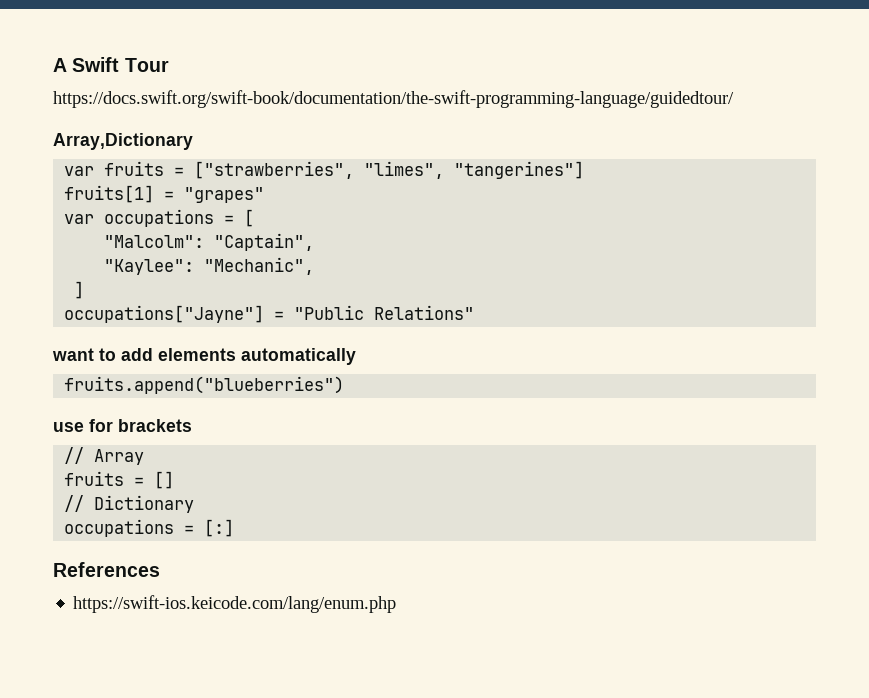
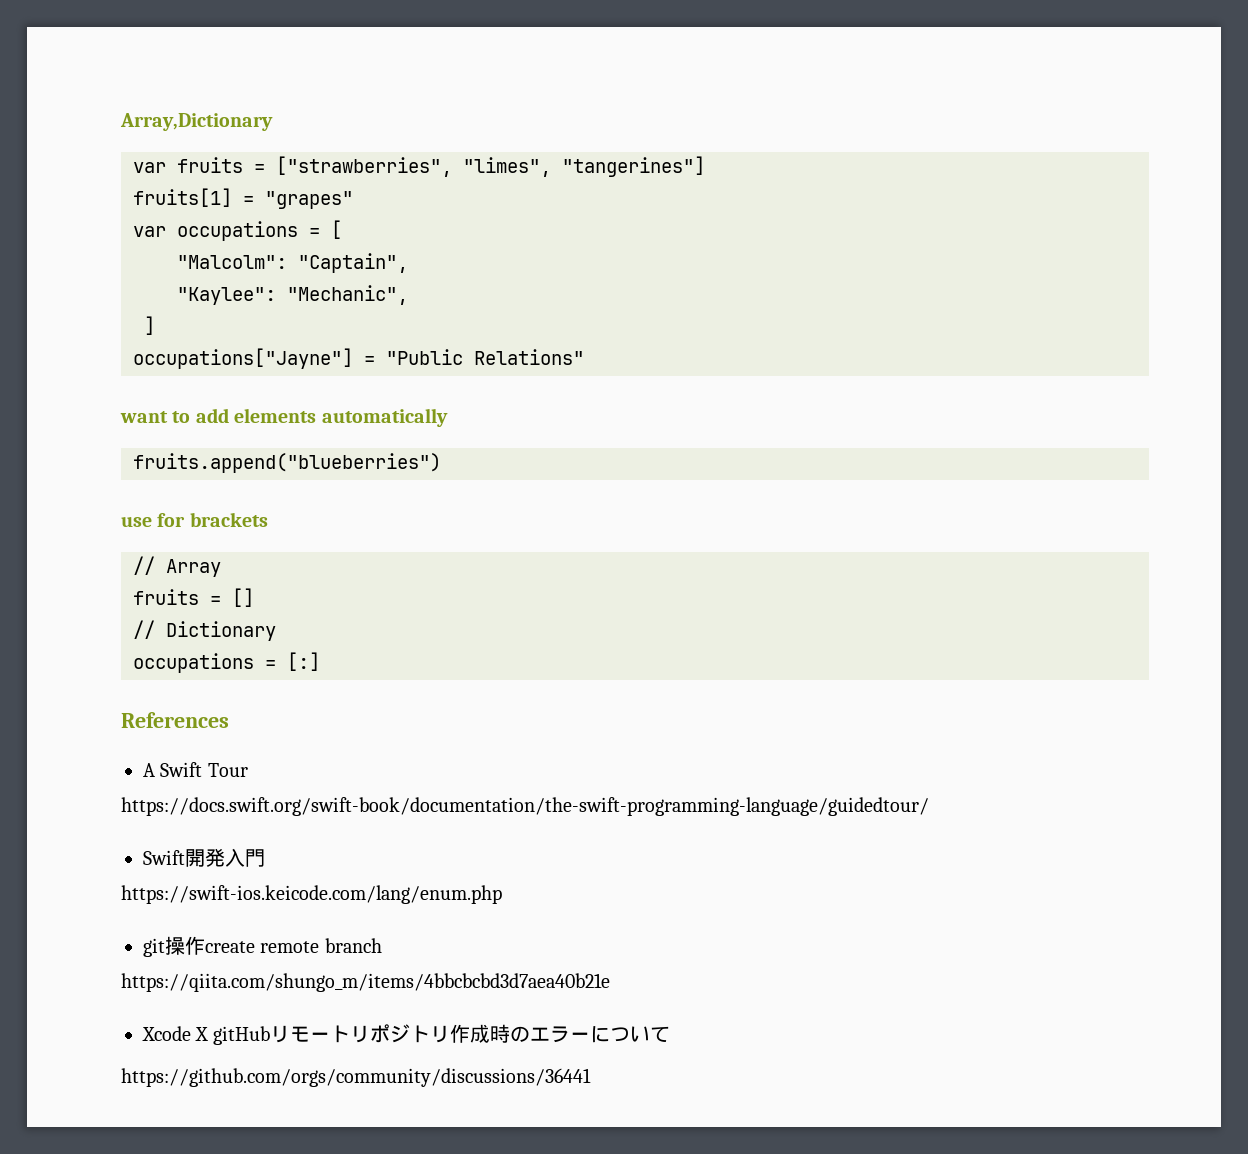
[53,57,169,72] [53,90,734,108] A Swift Tour // https://docs.swift.org/swift-book/documentation/the-swift-programming-language/guidedtour/ // -> (120, 122) none
[73,595,397,613] https://swift-ios.keicode.com/lang/enum.php -> [143,762,248,777] [121,797,929,816] [143,848,265,867] [121,885,502,904] [143,936,382,957] [121,973,610,992] [142,1024,670,1045] [121,1068,591,1087] A Swift Tour // https://docs.swift.org/swift-book/documentation/the-swift-programming-language/guidedtour/ // Swift開発入門 // https://swift-ios.keicode.com/lang/enum.php // git操作create remote branch // https://qiita.com/shungo_m/items/4bbcbcbd3d7aea40b21e // Xcode X gitHubリモートリポジトリ作成時のエラーについて // https://github.com/orgs/community/discussions/36441

